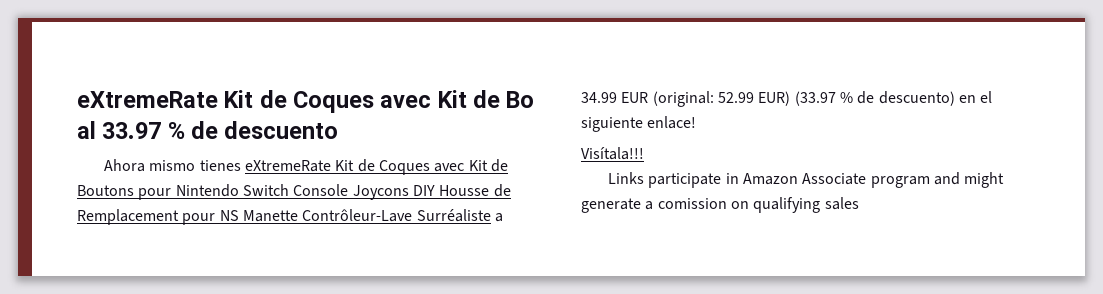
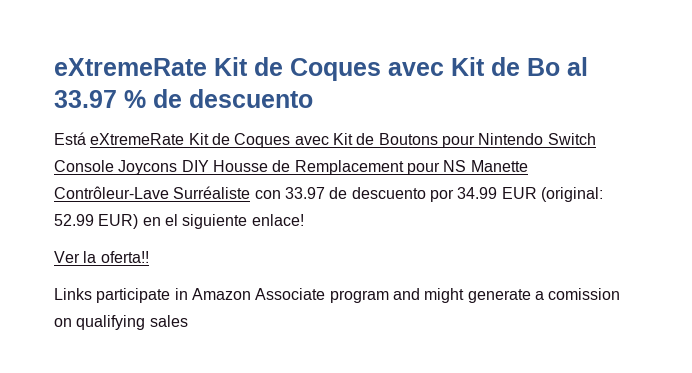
[104,159,241,172] Ahora mismo tienes -> [54,132,86,145] Está
[494,213,503,222] a -> [254,187,454,202] con 33.97 de descuento por
[794,91,955,106] (33.97 % de descuento) -> (139, 221) none
[581,147,644,160] Visítala!!! -> [54,251,149,263] Ver la oferta!!

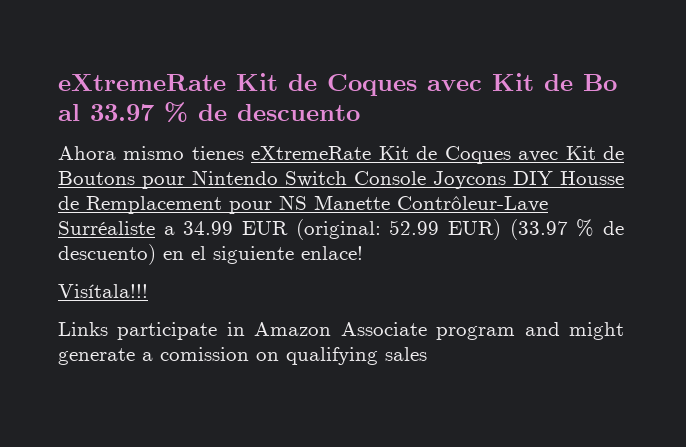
[54,132,86,145] Está -> [58,146,244,160] Ahora mismo tienes
[254,187,454,202] con 33.97 de descuento por -> [163,226,175,235] a
(139, 221) none -> [509,219,624,240] [58,244,156,265] (33.97 % de descuento)
[54,251,149,263] Ver la oferta!! -> [58,284,148,298] Visítala!!!

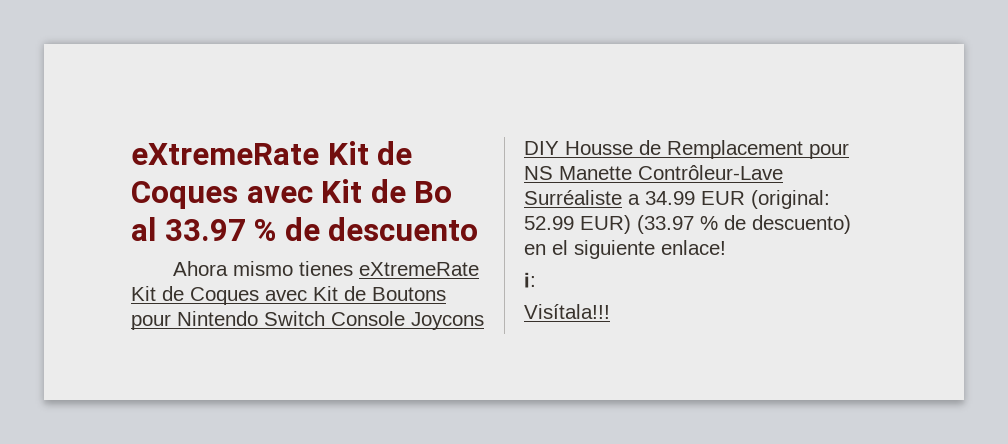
(363, 253) none -> [524,272,536,288] // ℹ:
[58,322,624,340] [58,347,427,365] // Links participate in Amazon Associate program and might generate a comission on qualifying sales -> (610, 311) none

